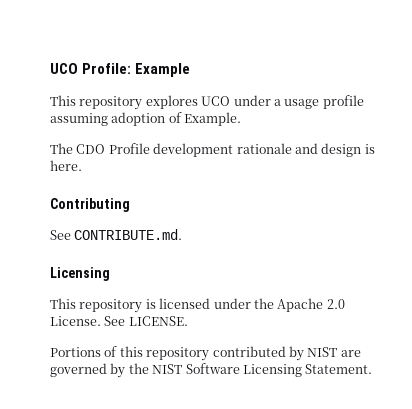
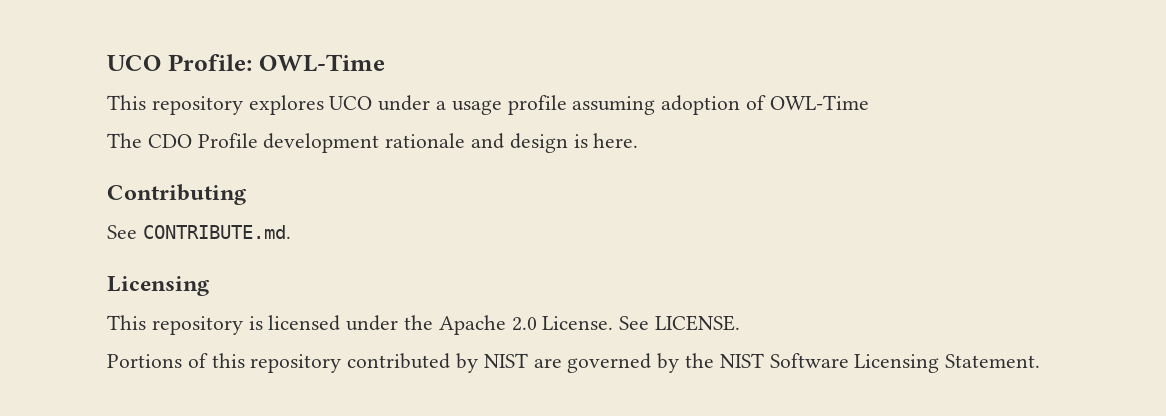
[135,63,191,77] Example -> [258,54,385,72] OWL-Time
[184,112,242,126] Example. -> [769,95,869,110] OWL-Time

